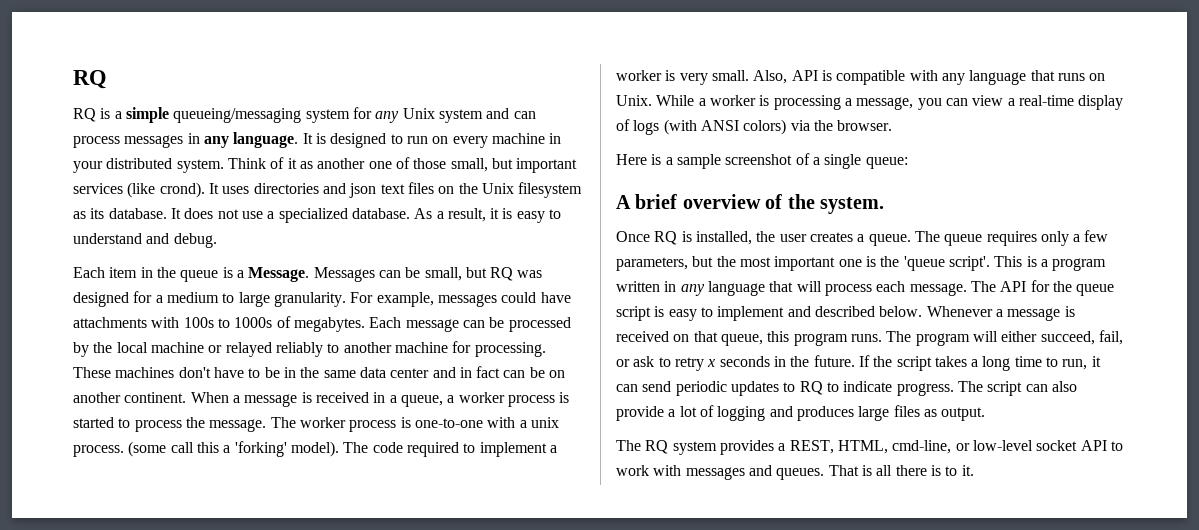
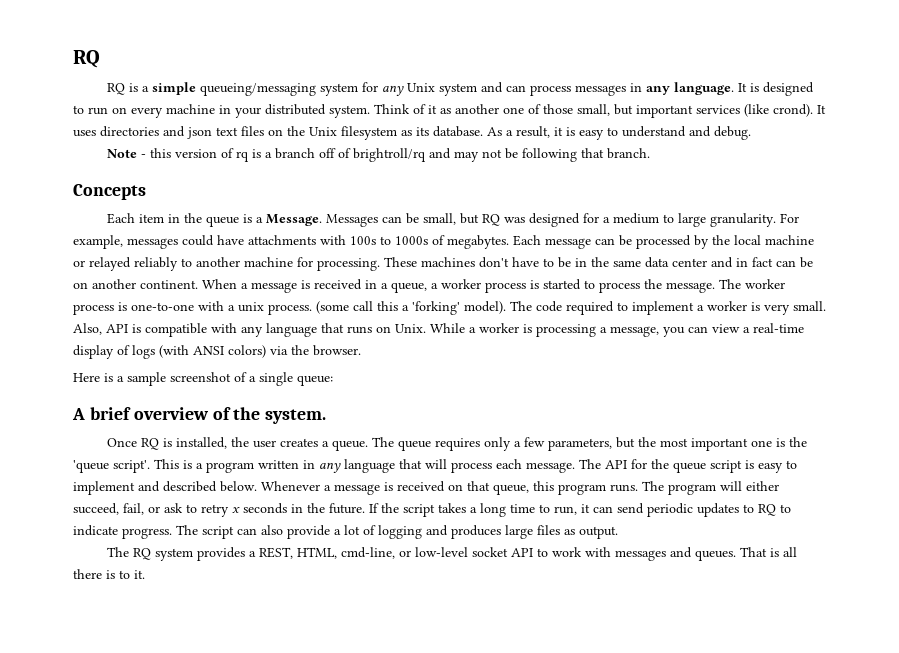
[170,208,410,223] It does not use a specialized database. -> (483, 131) none
(217, 240) none -> [107,148,651,162] [73,184,146,200] // Note - this version of rq is a branch off of brightroll/rq and may not be following that branch. // Concepts

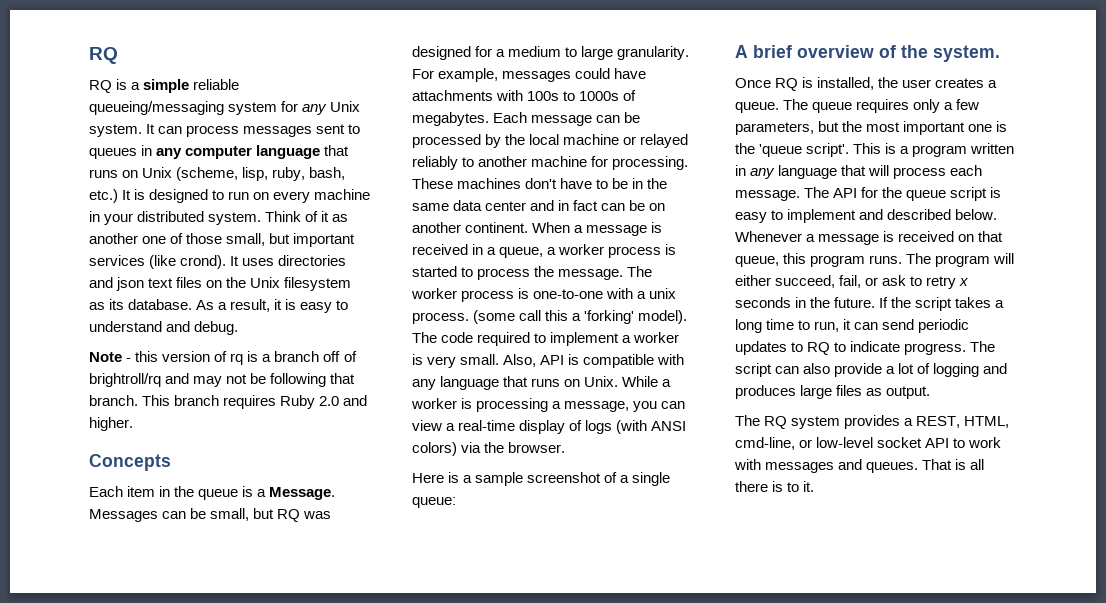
(197, 88) none -> [193,79,240,90] reliable
[439,82,504,96] system and -> [89,124,156,137] system. It
[630,82,735,95] in any language. -> [316,124,361,134] [89,145,350,159] [89,167,346,181] [89,189,118,203] sent to queues in any computer language that runs on Unix (scheme, lisp, ruby, bash, etc.)
(651, 153) none -> [142,395,368,409] [89,417,133,431] This branch requires Ruby 2.0 and higher.

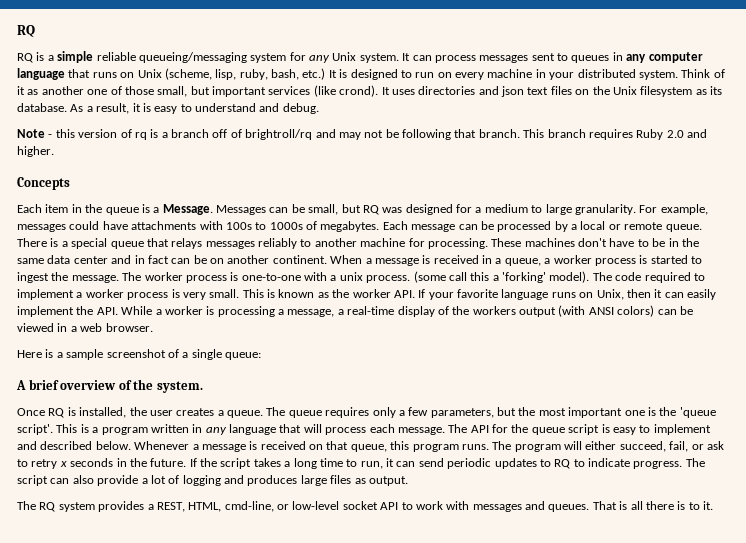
[505,134,689,148] the local machine or relayed -> [571,221,702,232] [17,238,255,249] a local or remote queue. There is a special queue that relays messages
[477,268,531,280] process -> [17,272,49,283] ingest
(680, 337) none -> [127,292,169,300] process
[503,354,685,368] [412,376,619,390] Also, API is compatible with any language that runs on Unix. -> [242,289,716,300] [17,306,118,317] This is known as the worker API. If your favorite language runs on Unix, then it can easily implement the API.
[633,401,686,412] [412,420,442,431] you can view -> (335, 313) none
[585,420,687,434] [412,442,505,456] logs (with ANSI colors) via the -> [452,305,693,317] [17,323,103,332] the workers output (with ANSI colors) can be viewed in a web

